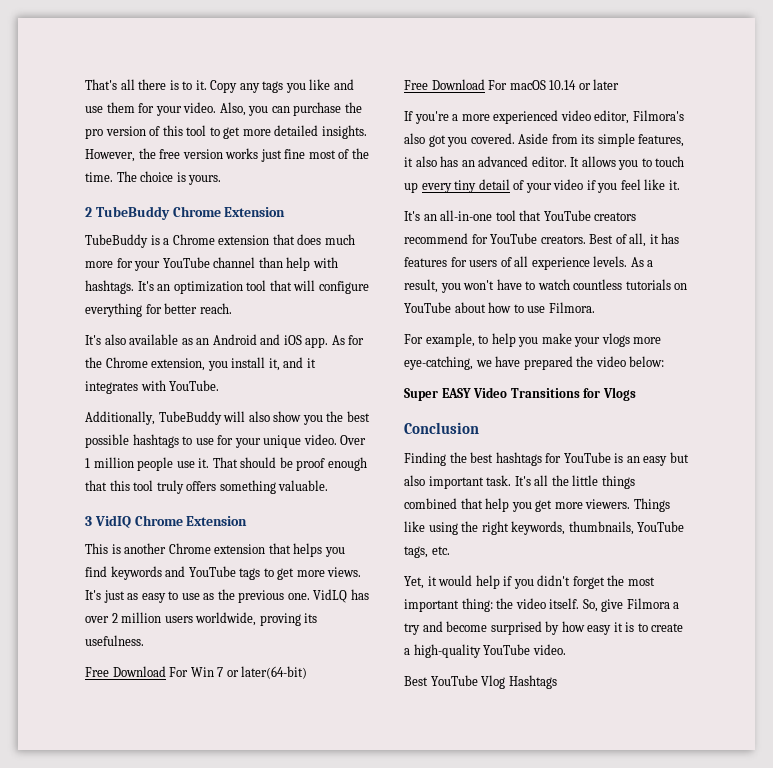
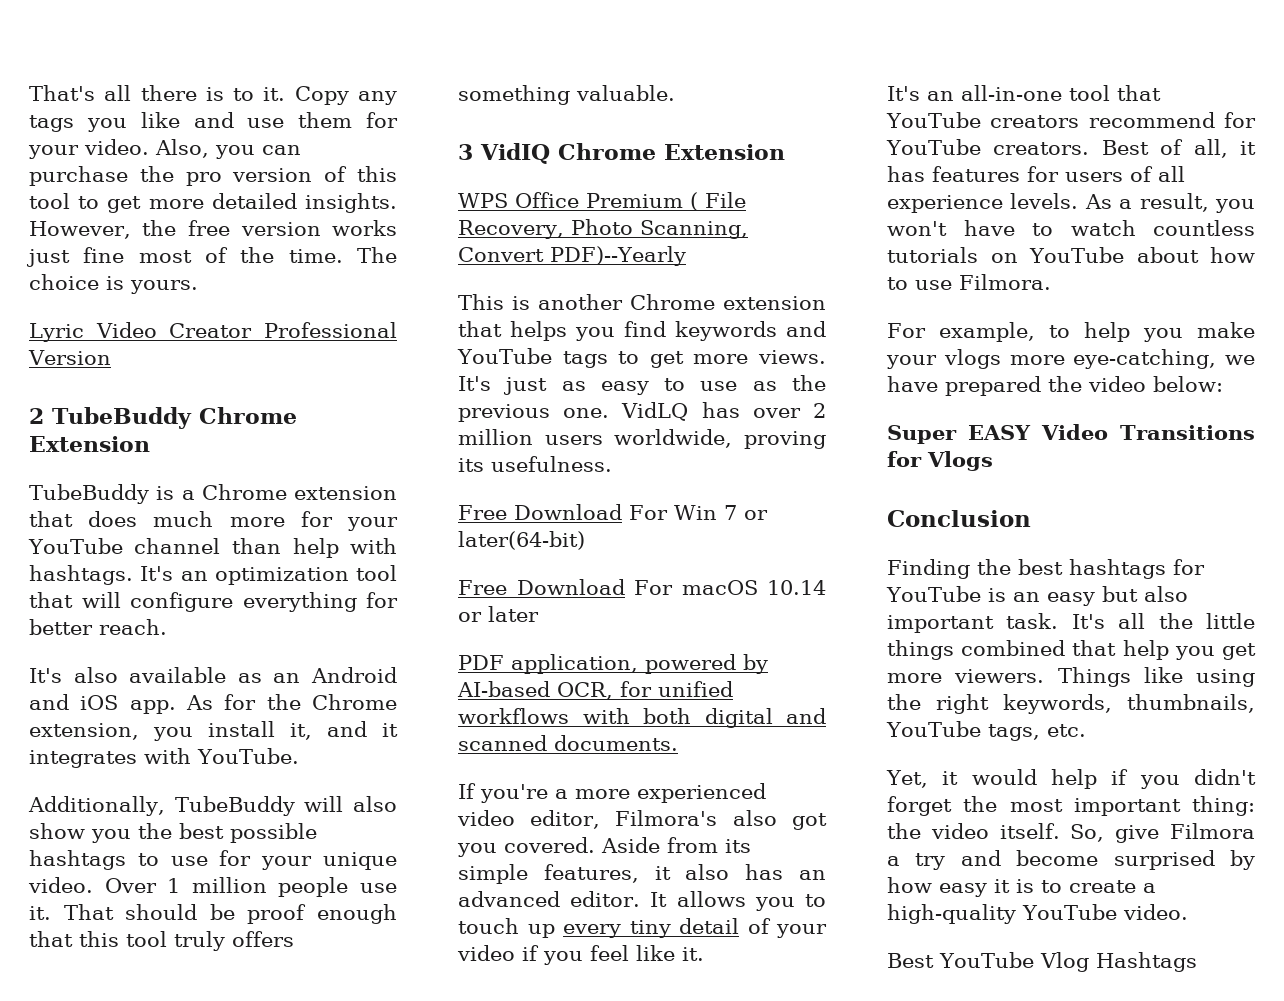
(222, 180) none -> [29,322,397,342] [28,350,111,365] // Lyric Video Creator Professional Version
(248, 521) none -> [458,192,746,211] [458,219,748,239] [458,246,686,266] // WPS Office Premium ( File Recovery, Photo Scanning, Convert PDF)--Yearly
(620, 84) none -> [458,654,768,674] [457,681,733,700] [458,708,826,728] [458,735,678,751] // PDF application, powered by AI-based OCR, for unified workflows with both digital and scanned documents.

